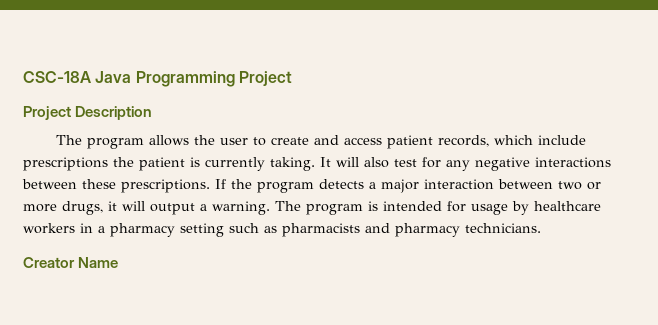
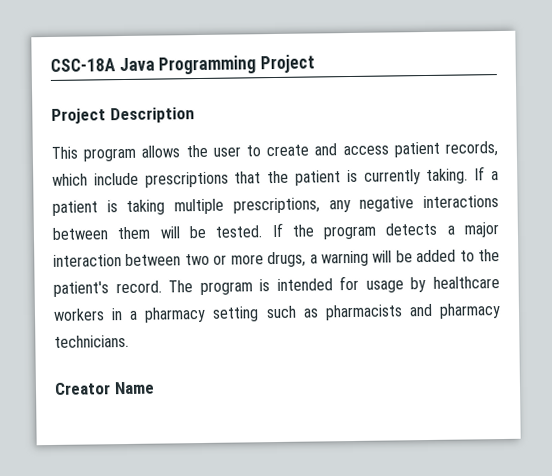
[56,135,83,145] The -> [51,146,78,159] This
(108, 164) none -> [234,171,262,184] that
[320,157,611,171] [22,179,210,193] It will also test for any negative interactions between these prescriptions. -> [474,166,500,181] [52,195,500,216] [52,225,263,240] If a patient is taking multiple prescriptions, any negative interactions between them will be tested.
[108,201,270,215] it will output a warning. -> [309,249,501,267] [53,280,162,297] a warning will be added to the patient's record.

